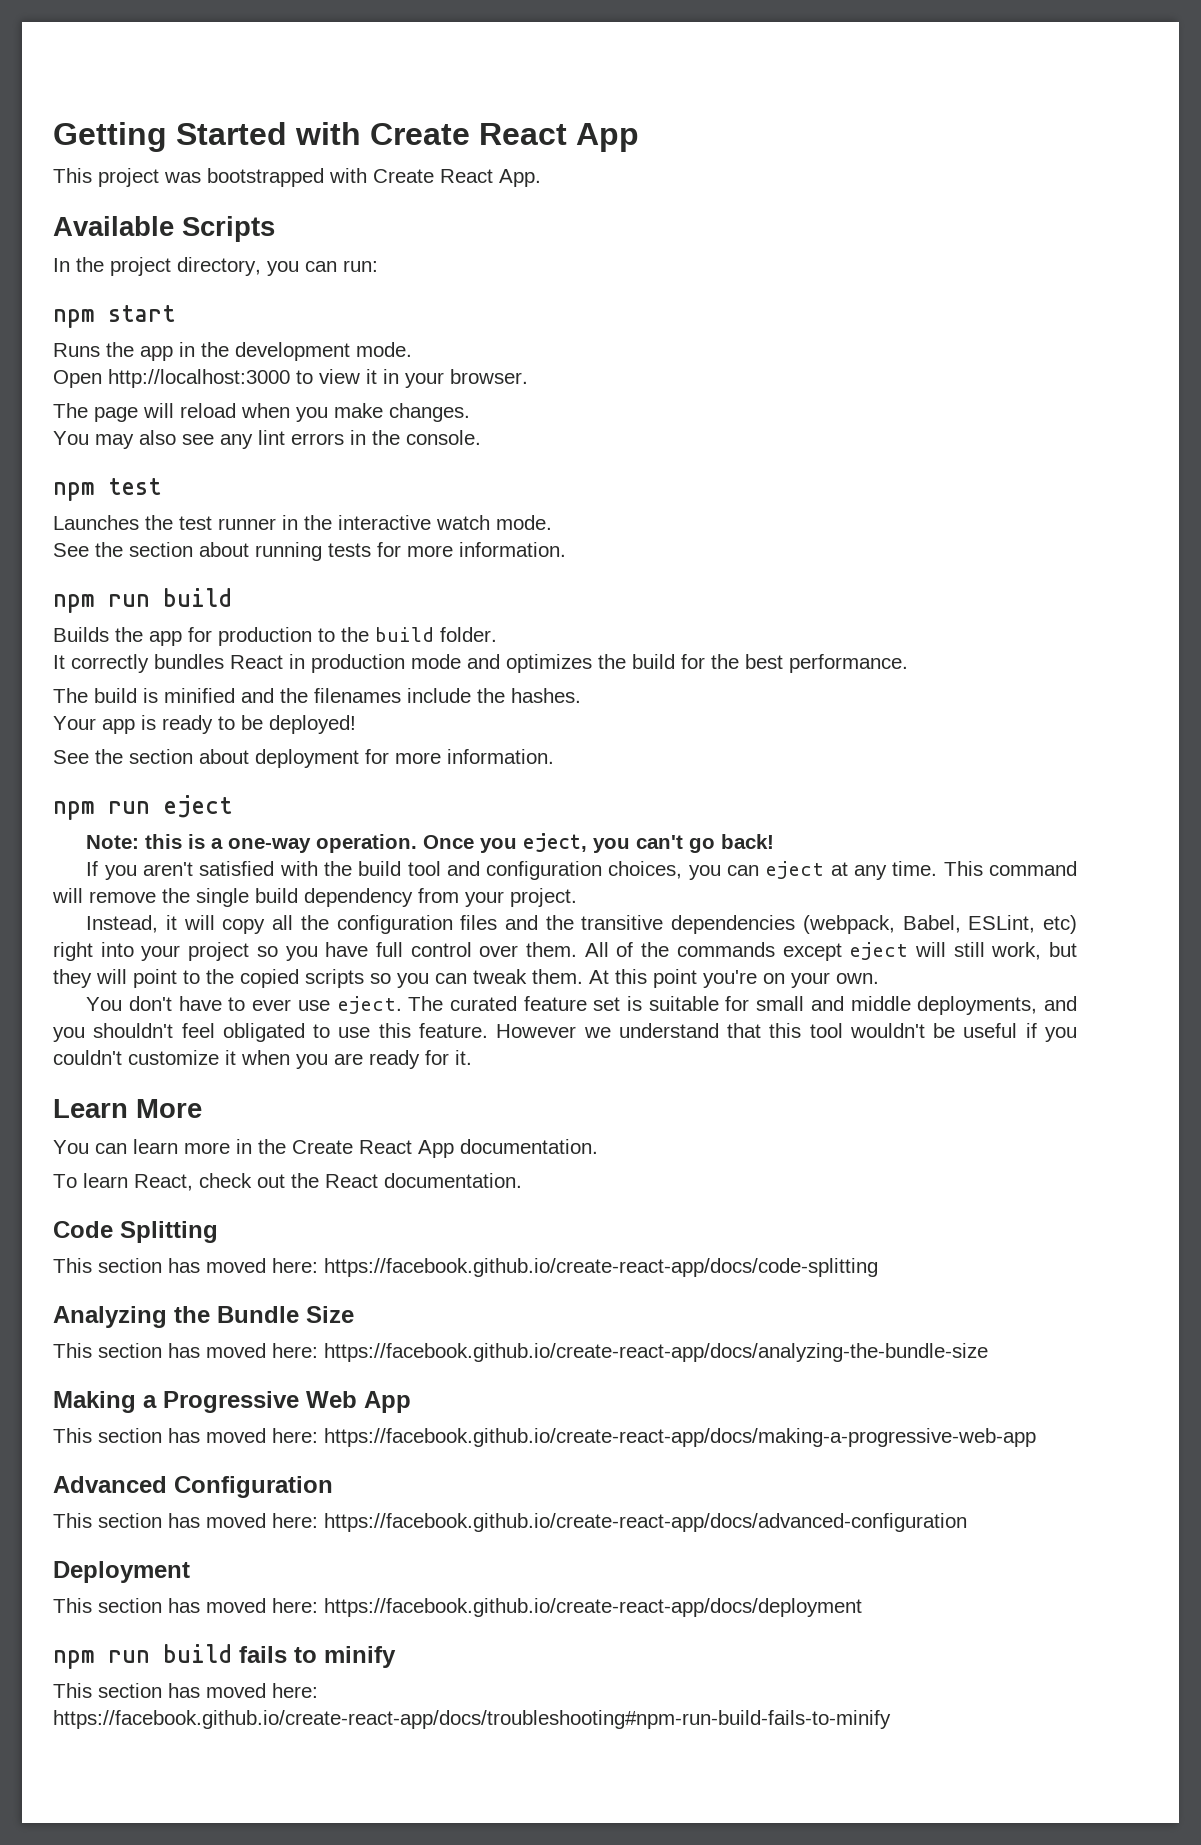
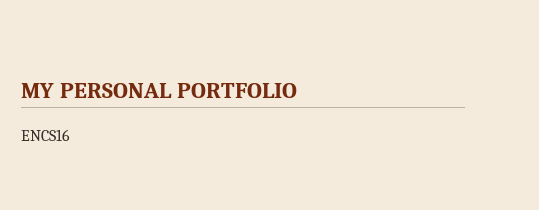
[53,122,639,152] [53,168,541,187] [53,216,275,242] [53,257,378,276] [53,305,175,328] [53,342,412,361] [53,369,528,388] [53,403,470,422] [53,430,481,449] [53,478,161,501] [53,515,552,530] [53,542,566,561] [53,588,232,613] [53,627,497,646] [53,654,908,673] [53,688,581,703] [53,715,356,734] [53,749,554,768] [53,795,232,820] [86,833,775,853] [86,861,1077,880] [52,888,577,907] [86,915,1077,934] [53,942,1078,961] [53,969,879,988] [86,996,1077,1015] [53,1023,1078,1042] [53,1050,472,1069] [53,1099,202,1118] [53,1139,598,1158] [53,1173,522,1191] [53,1221,218,1243] [53,1258,878,1277] [53,1306,354,1328] [53,1343,988,1362] [53,1391,411,1413] [53,1428,1036,1447] [53,1476,333,1498] [53,1513,967,1532] [53,1561,190,1583] [53,1598,862,1617] [53,1644,396,1669] [53,1683,318,1698] [53,1710,891,1729] Getting Started with Create React App // This project was bootstrapped with Create React App. // Available Scripts // In the project directory, you can run: // npm start // Runs the app in the development mode. // Open http://localhost:3000 to view it in your browser. // The page will reload when you make changes. // You may also see any lint errors in the console. // npm test // Launches the test runner in the interactive watch mode. // See the section about running tests for more information. // npm run build // Builds the app for production to the build folder. // It correctly bundles React in production mode and optimizes the build for the best performance. // The build is minified and the filenames include the hashes. // Your app is ready to be deployed! // See the section about deployment for more information. // npm run eject // Note: this is a one-way operation. Once you eject, you can't go back! // If you aren't satisfied with the build tool and configuration choices, you can eject at any time. This command will remove the single build dependency from your project. // Instead, it will copy all the configuration files and the transitive dependencies (webpack, Babel, ESLint, etc) right into your project so you have full control over them. All of the commands except eject will still work, but they will point to the copied scripts so you can tweak them. At this point you're on your own. // You don't have to ever use eject. The curated feature set is suitable for small and middle deployments, and you shouldn't feel obligated to use this feature. However we understand that this tool wouldn't be useful if you couldn't customize it when you are ready for it. // Learn More // You can learn more in the Create React App documentation. // To learn React, check out the React documentation. // Code Splitting // This section has moved here: https://facebook.github.io/create-react-app/docs/code-splitting // Analyzing the Bundle Size // This section has moved here: https://facebook.github.io/create-react-app/docs/analyzing-the-bundle-size // Making a Progressive Web App // This section has moved here: https://facebook.github.io/create-react-app/docs/making-a-progressive-web-app // Advanced Configuration // This section has moved here: https://facebook.github.io/create-react-app/docs/advanced-configuration // Deployment // This section has moved here: https://facebook.github.io/create-react-app/docs/deployment // npm run build fails to minify // This section has moved here: https://facebook.github.io/create-react-app/docs/troubleshooting#npm-run-build-fails-to-minify -> [21,83,298,98] [21,129,70,141] MY PERSONAL PORTFOLIO // ENCS16

